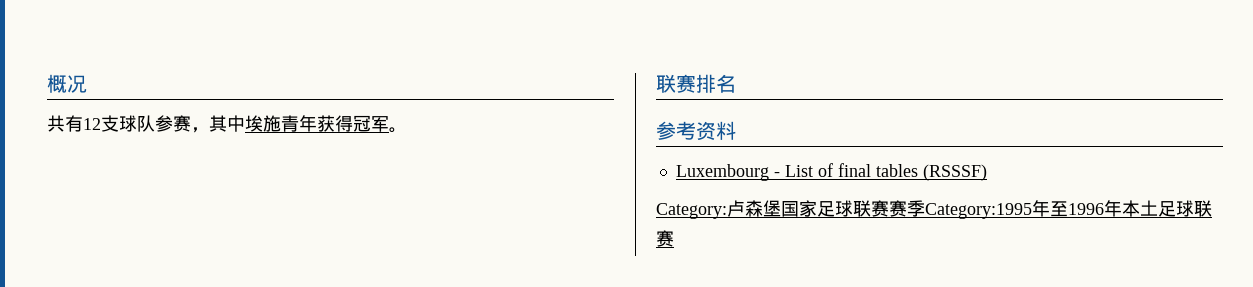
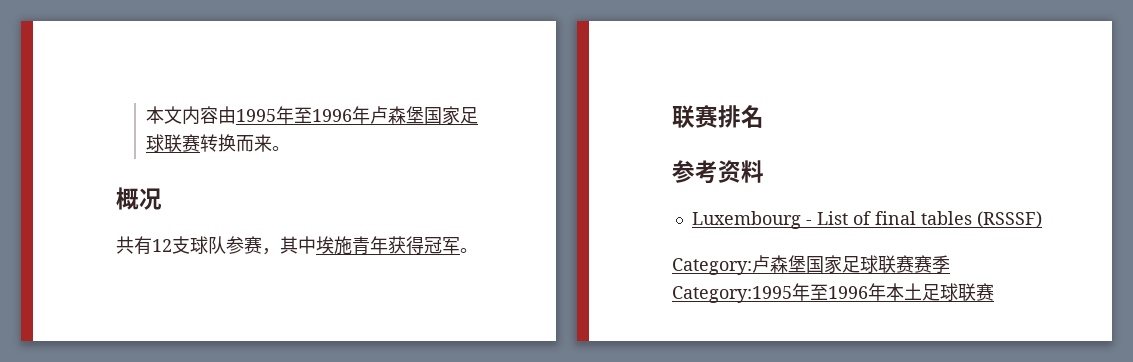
(47, 83) none -> [146,106,479,125] [146,134,291,152] 本文内容由1995年至1996年卢森堡国家足球联赛转换而来。 //

